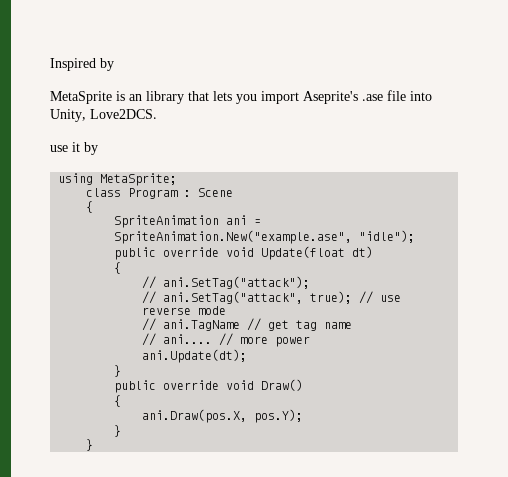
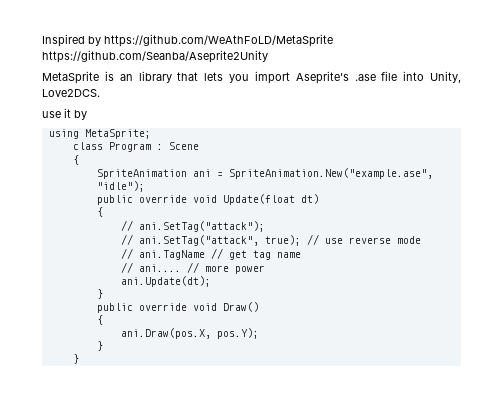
(114, 64) none -> [104,34,333,47] [42,50,268,63] https://github.com/WeAthFoLD/MetaSprite https://github.com/Seanba/Aseprite2Unity

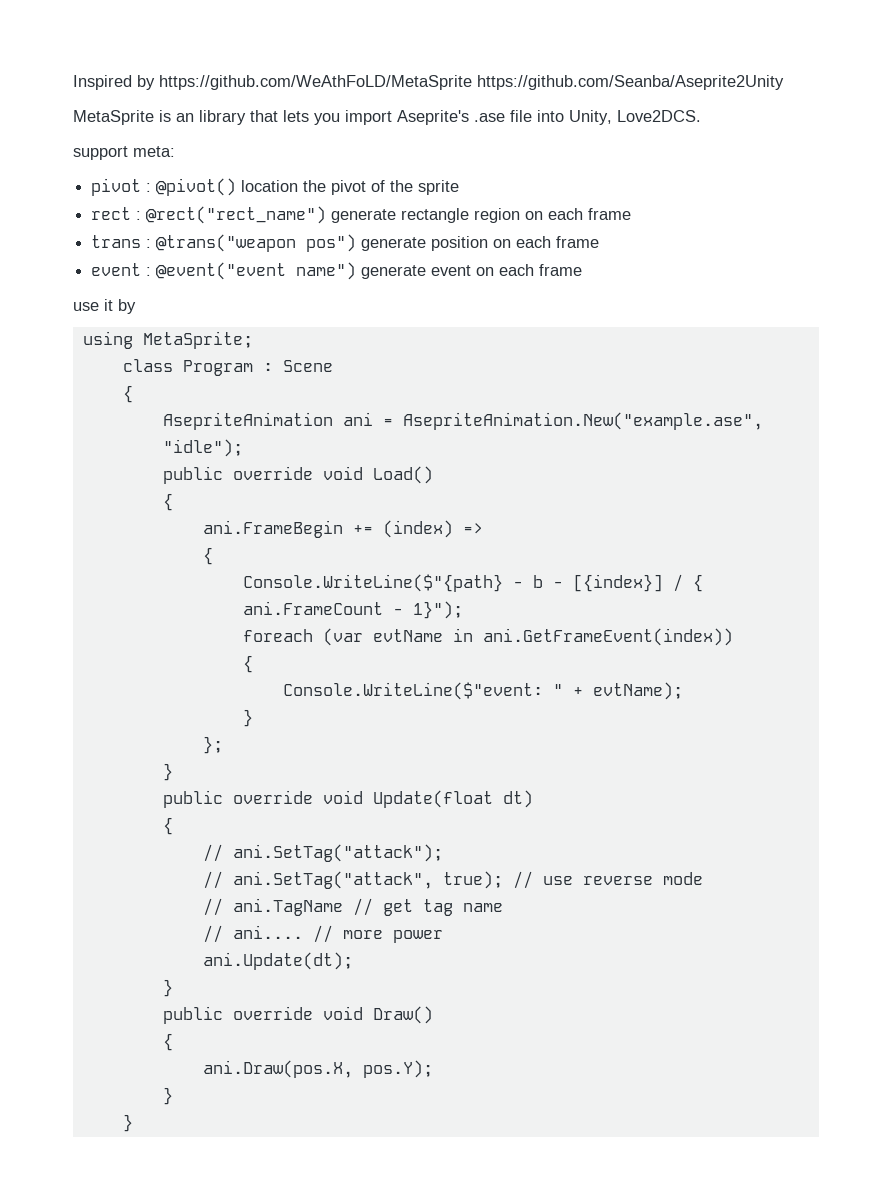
(100, 93) none -> [73,146,175,160] [91,178,460,196] [91,206,632,224] [91,234,600,252] [91,262,583,280] // support meta: // pivot : @pivot() location the pivot of the sprite // rect : @rect("rect_name") generate rectangle region on each frame // trans : @trans("weapon pos") generate position on each frame // event : @event("event name") generate event on each frame
[96,169,187,179] SpriteAnimation -> [162,412,333,430] AsepriteAnimation
[228,168,433,179] SpriteAnimation.New("example.ase", -> [402,412,763,430] AsepriteAnimation.New("example.ase",
(145, 186) none -> [162,466,433,484] [162,493,173,511] [202,520,483,538] [202,547,213,565] [242,574,703,592] [242,601,463,619] [242,628,733,646] [242,655,253,673] [282,682,683,700] [242,709,253,727] [202,736,223,754] [162,763,173,781] // public override void Load() // { // ani.FrameBegin += (index) => // { // Console.WriteLine($"{path} - b - [{index}] / { ani.FrameCount - 1}"); // foreach (var evtName in ani.GetFrameEvent(index)) // { // Console.WriteLine($"event: " + evtName); // } // }; // }

